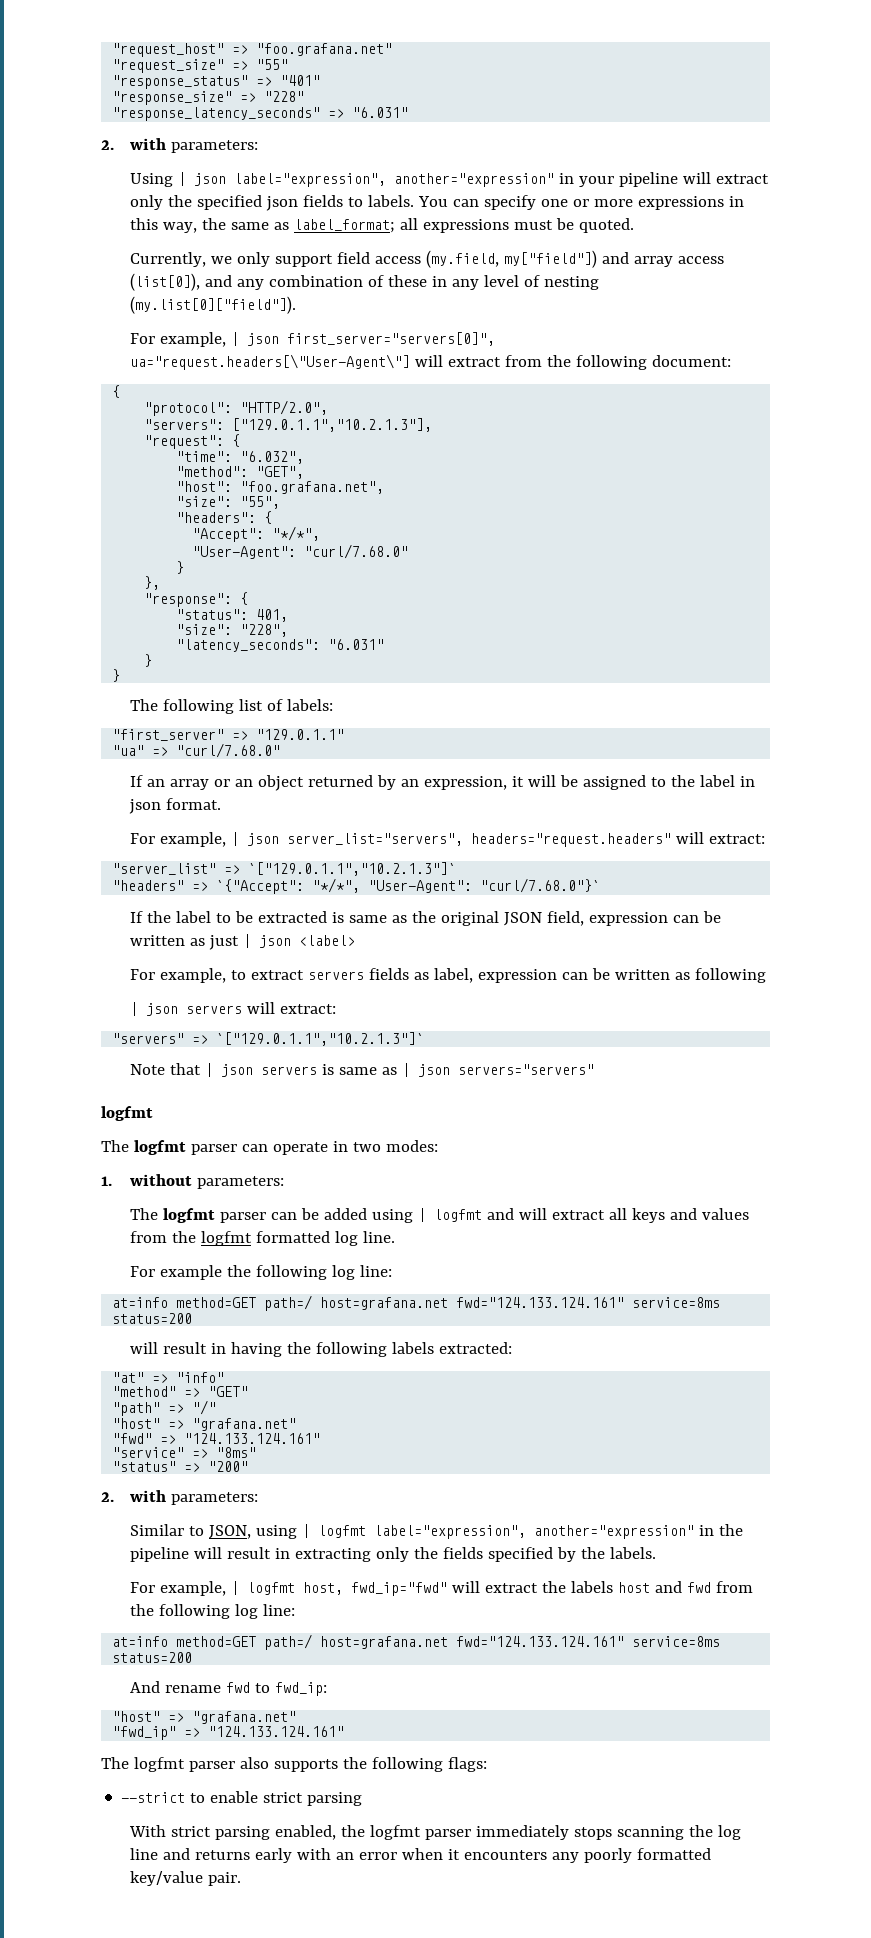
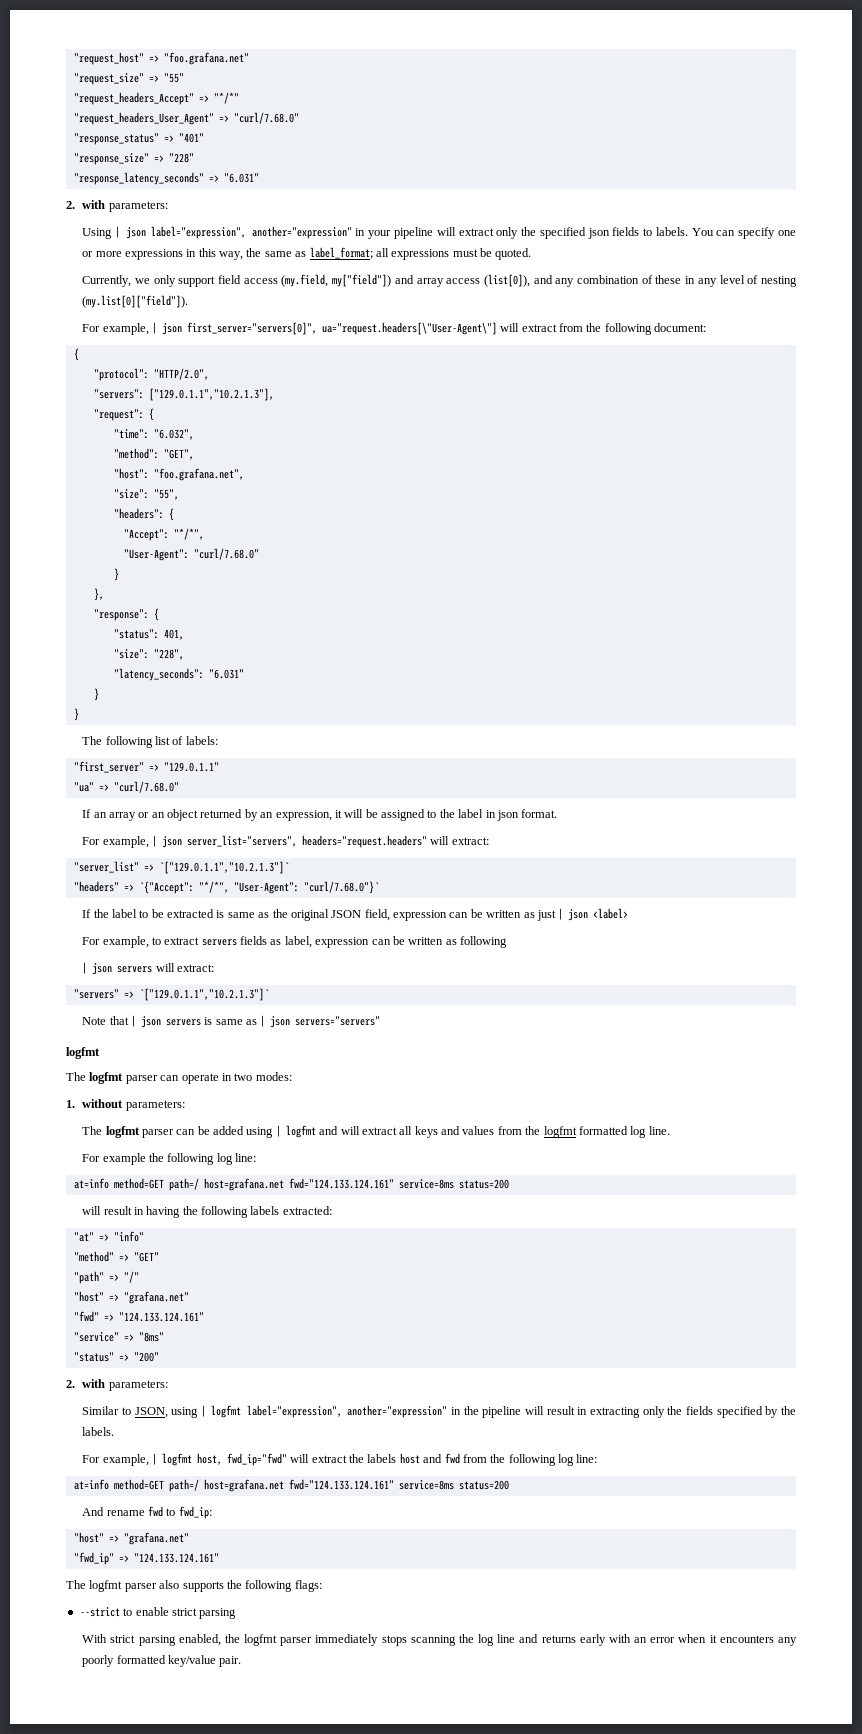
(289, 64) none -> [73,92,239,105] [73,112,299,125] // "request_headers_Accept" => "*/*" // "request_headers_User_Agent" => "curl/7.68.0"

